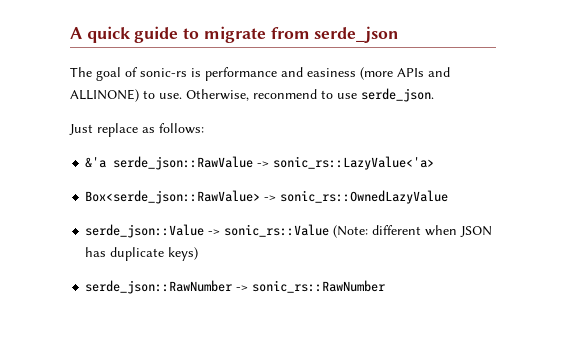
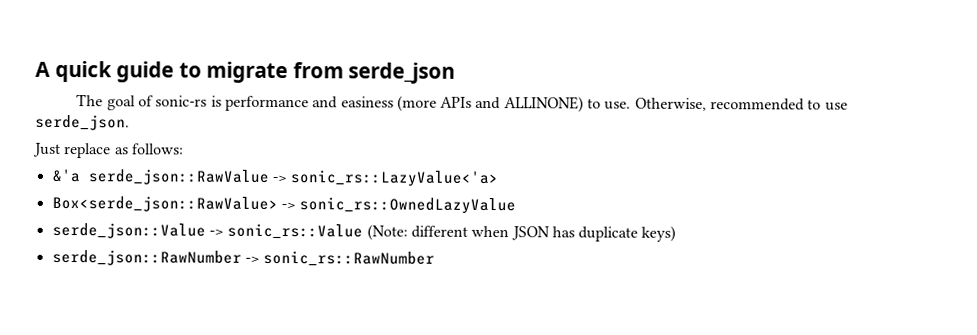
[253,89,317,99] reconmend -> [710,98,806,111] recommended

